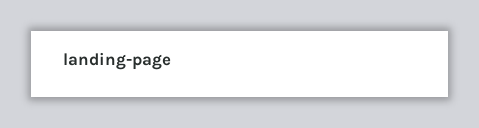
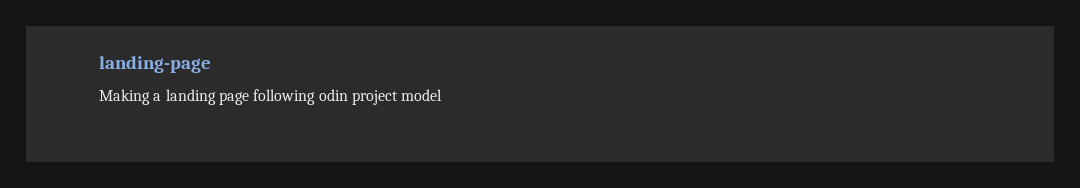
(171, 61) none -> [99,89,443,105] // Making a landing page following odin project model

